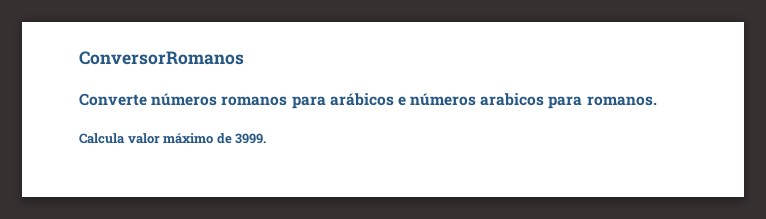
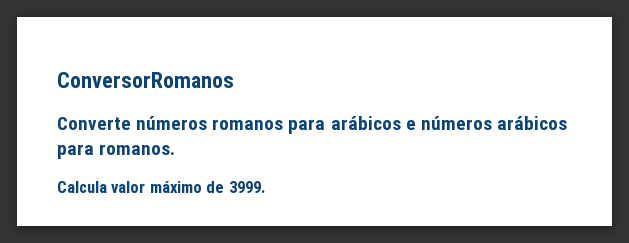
[480,93,545,106] arabicos -> [496,116,567,130] arábicos

